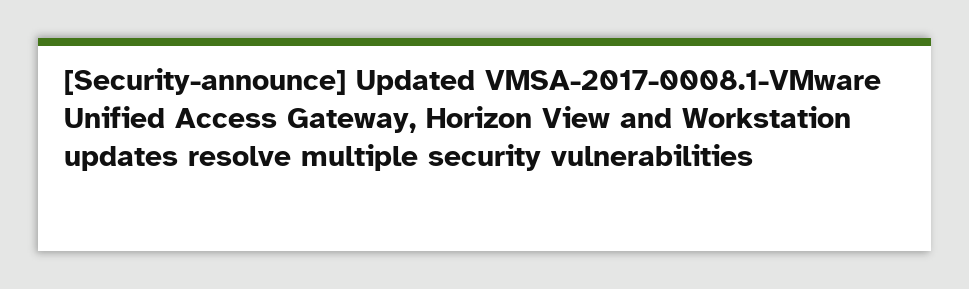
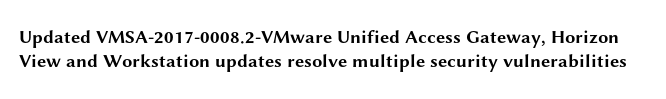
[64,68,881,95] [Security-announce] Updated VMSA-2017-0008.1-VMware -> [19,30,332,48] Updated VMSA-2017-0008.2-VMware

